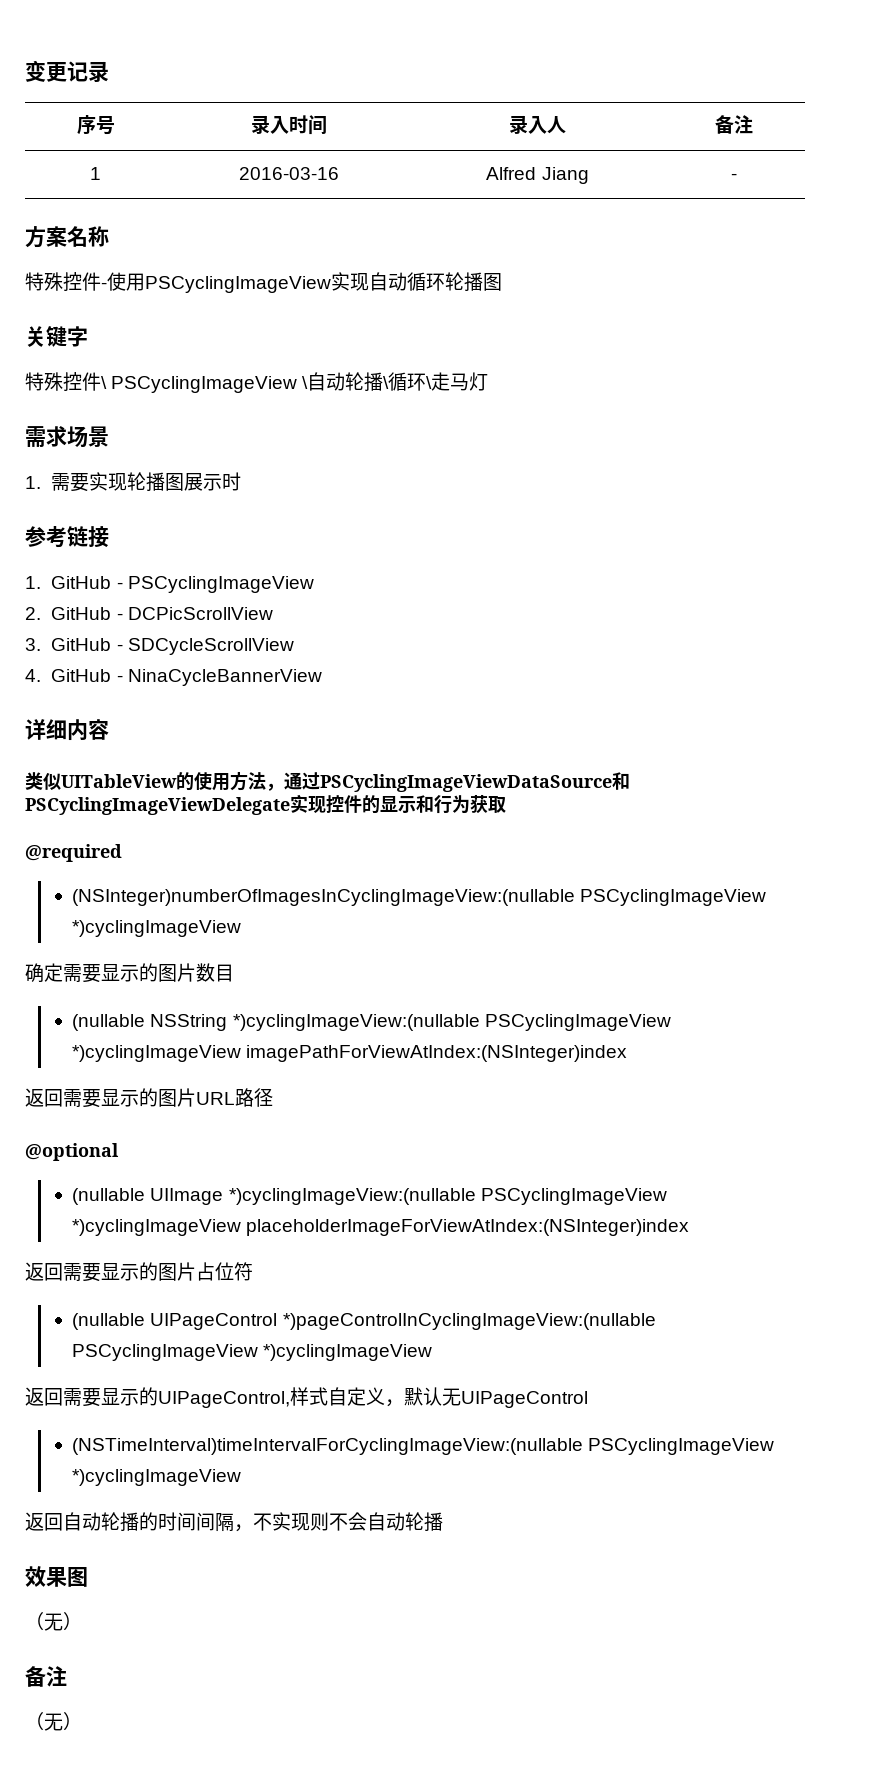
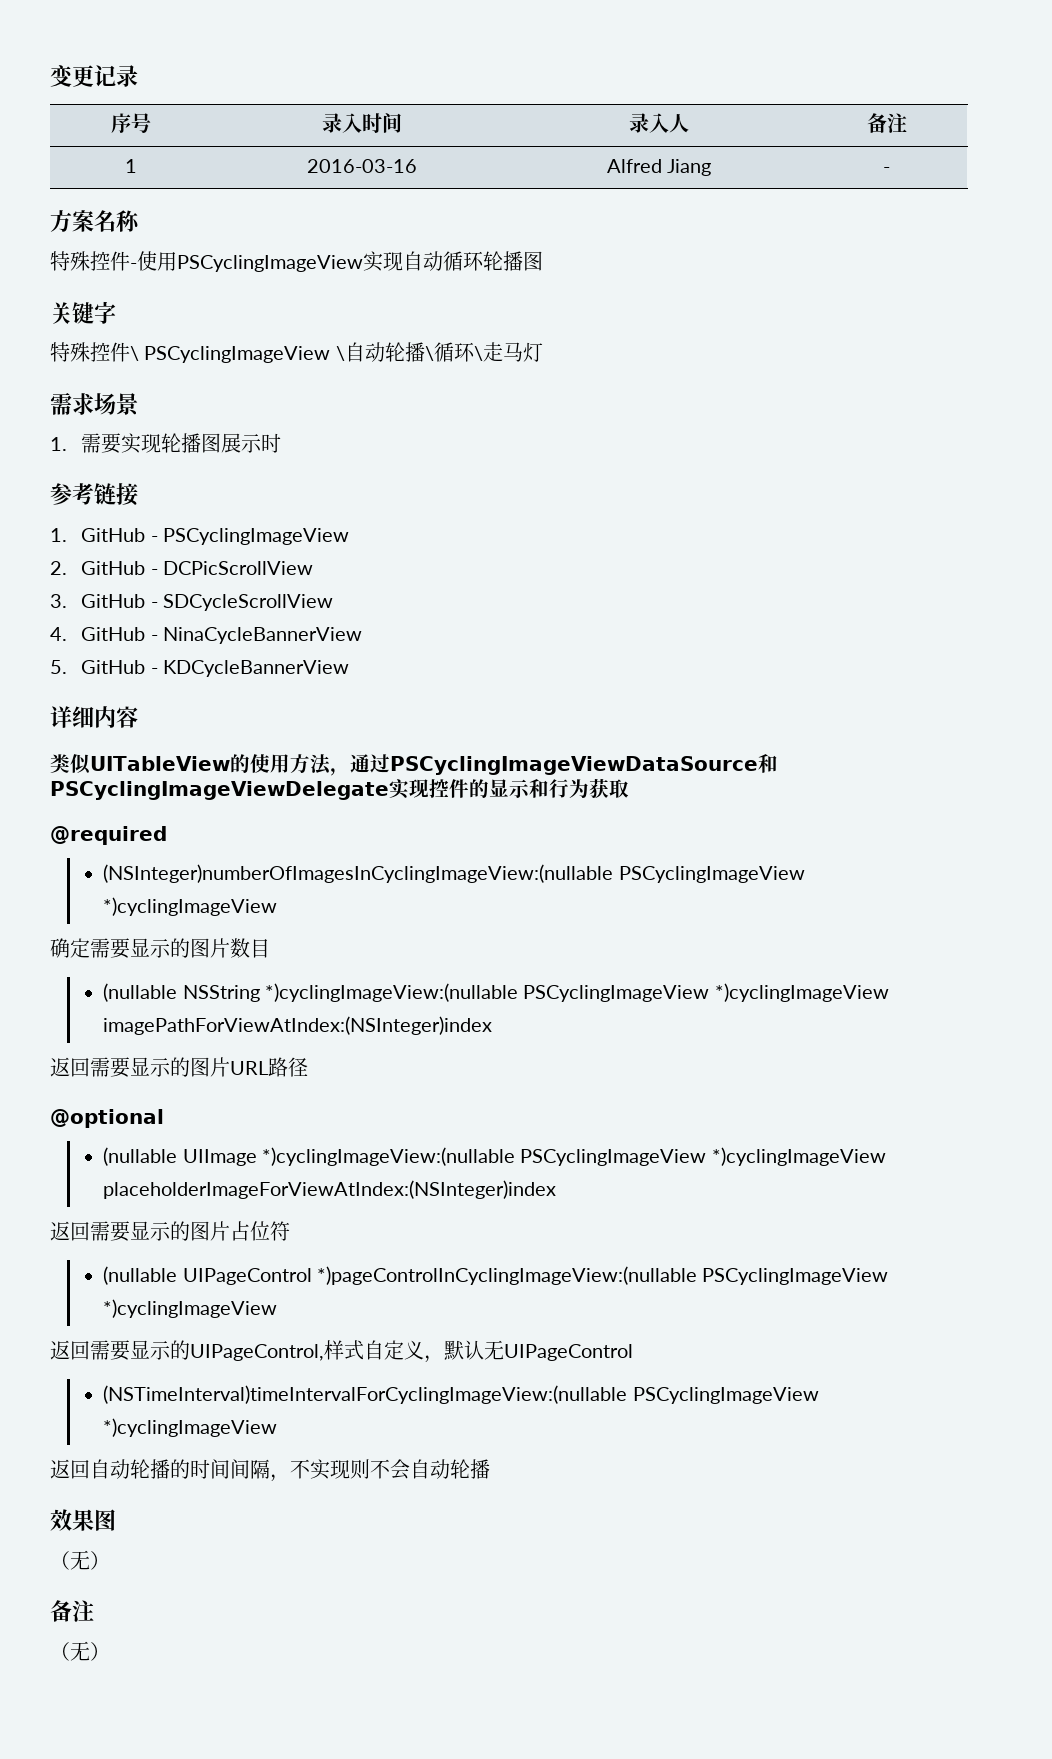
(322, 677) none -> [50,660,349,677] // 5. GitHub - KDCycleBannerView

